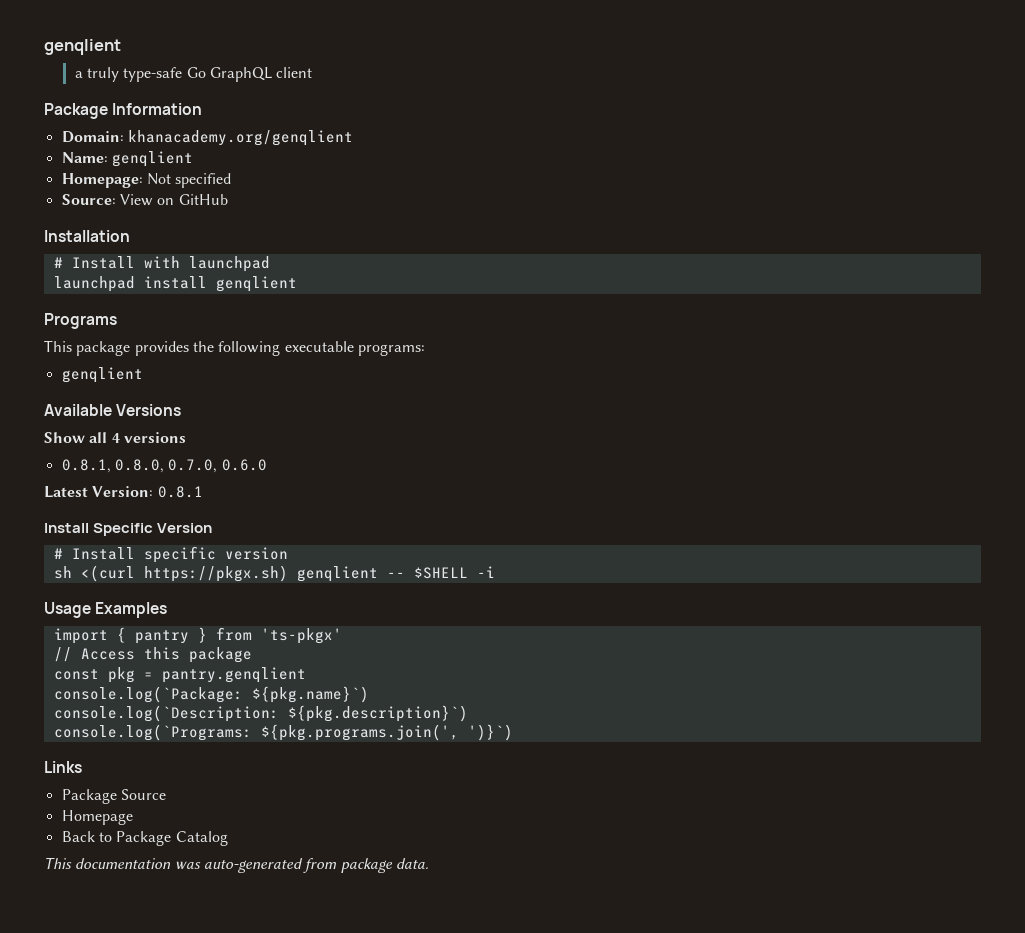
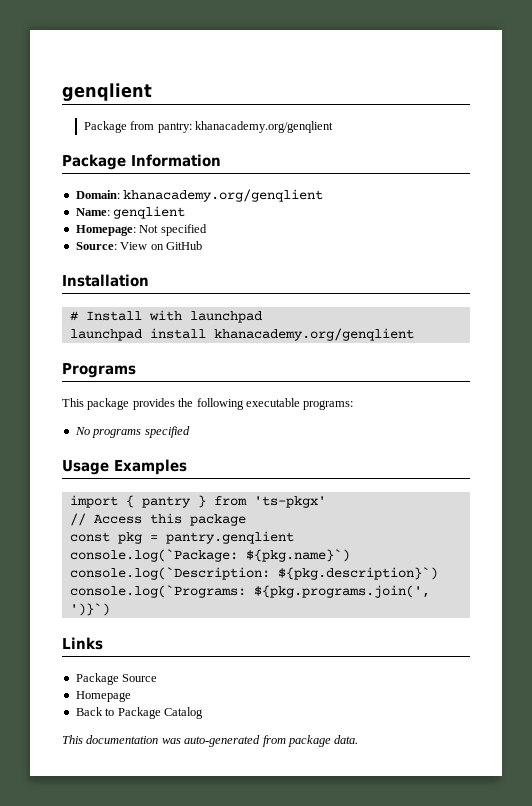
[44,39,121,55] [74,67,313,82] genqlient // a truly type-safe Go GraphQL client -> [62,83,152,101] [84,121,334,133] genqlient // Package from pantry: khanacademy.org/genqlient
[215,276,297,292] genqlient -> [213,328,414,341] khanacademy.org/genqlient
[61,367,143,383] [44,404,182,416] [44,432,186,443] [61,459,267,473] [44,486,203,498] [44,523,213,536] [53,546,288,563] [53,565,495,582] genqlient // Available Versions // Show all 4 versions // 0.8.1, 0.8.0, 0.7.0, 0.6.0 // Latest Version: 0.8.1 // Install Specific Version // # Install specific version // sh <(curl https://pkgx.sh) genqlient -- $SHELL -i -> [74,426,190,438] No programs specified

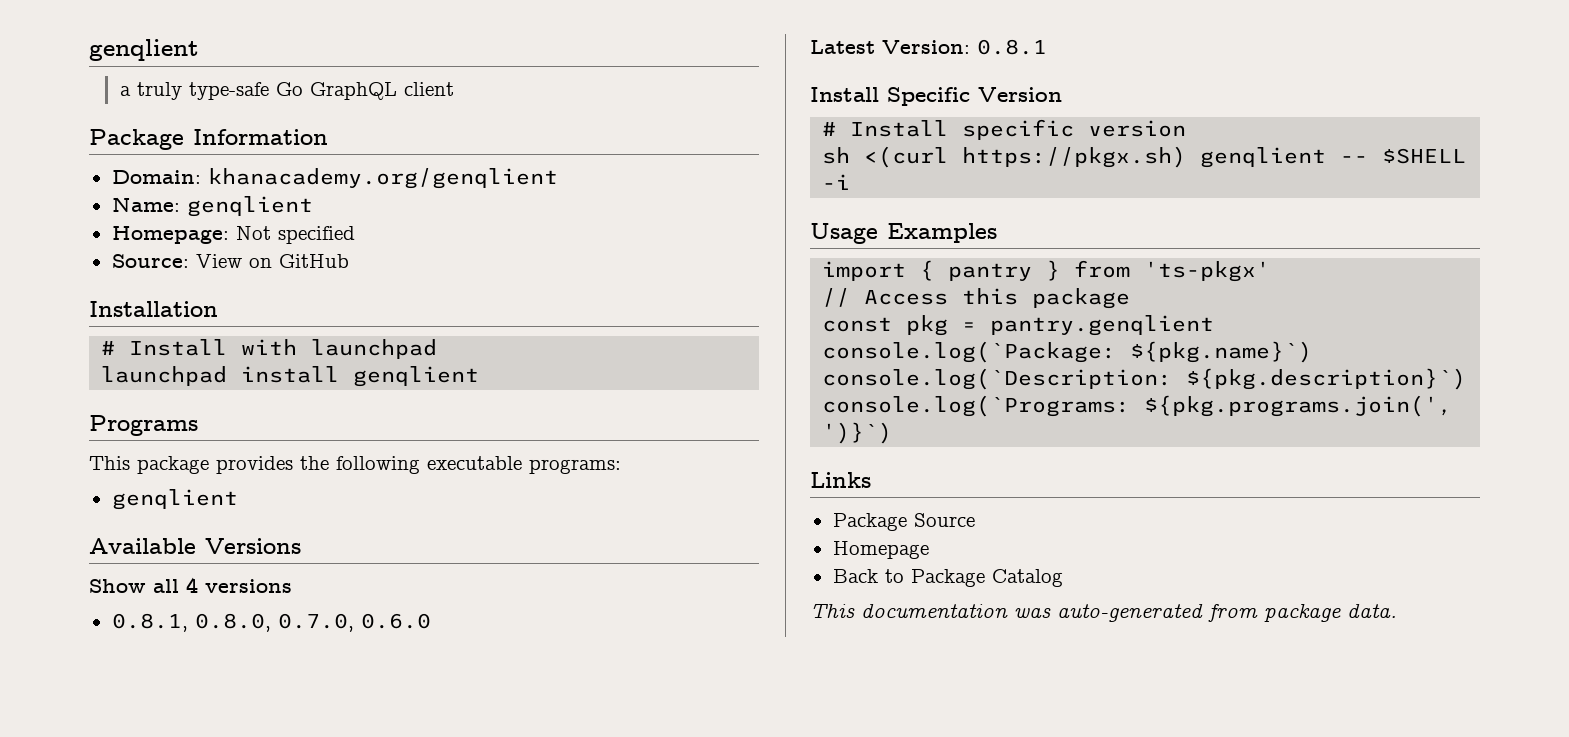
[62,83,152,101] [84,121,334,133] genqlient // Package from pantry: khanacademy.org/genqlient -> [89,39,199,61] [119,82,454,100] genqlient // a truly type-safe Go GraphQL client
[213,328,414,341] khanacademy.org/genqlient -> [353,366,480,387] genqlient
[74,426,190,438] No programs specified -> [111,489,238,510] [89,538,301,554] [89,577,292,593] [111,613,431,632] [810,39,1047,55] [810,87,1062,106] [822,119,1187,140] [822,146,1467,168] [822,174,851,190] genqlient // Available Versions // Show all 4 versions // 0.8.1, 0.8.0, 0.7.0, 0.6.0 // Latest Version: 0.8.1 // Install Specific Version // # Install specific version // sh <(curl https://pkgx.sh) genqlient -- $SHELL -i

